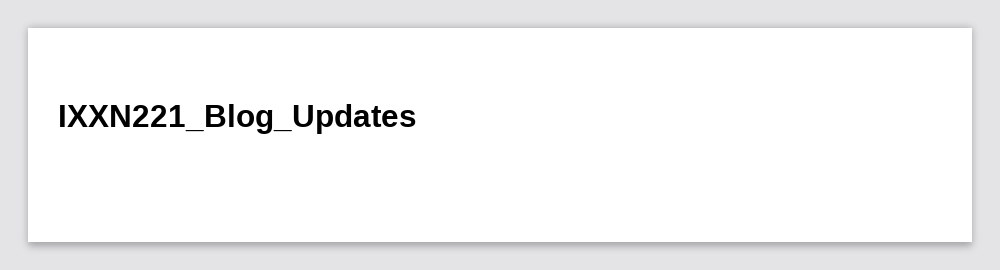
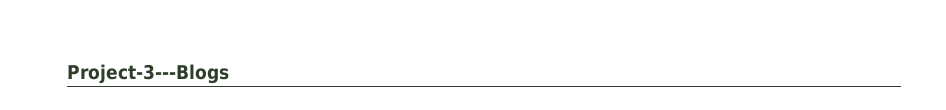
[58,104,417,134] IXXN221_Blog_Updates -> [67,64,229,84] Project-3---Blogs

